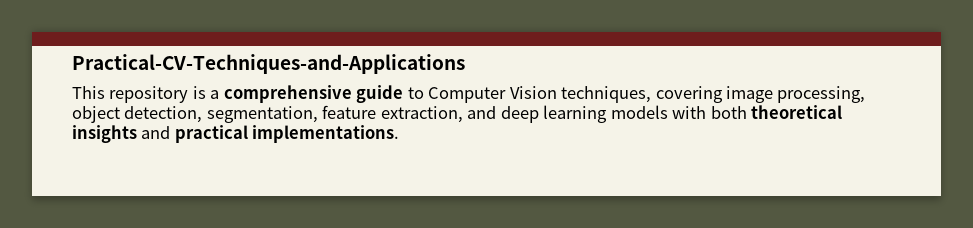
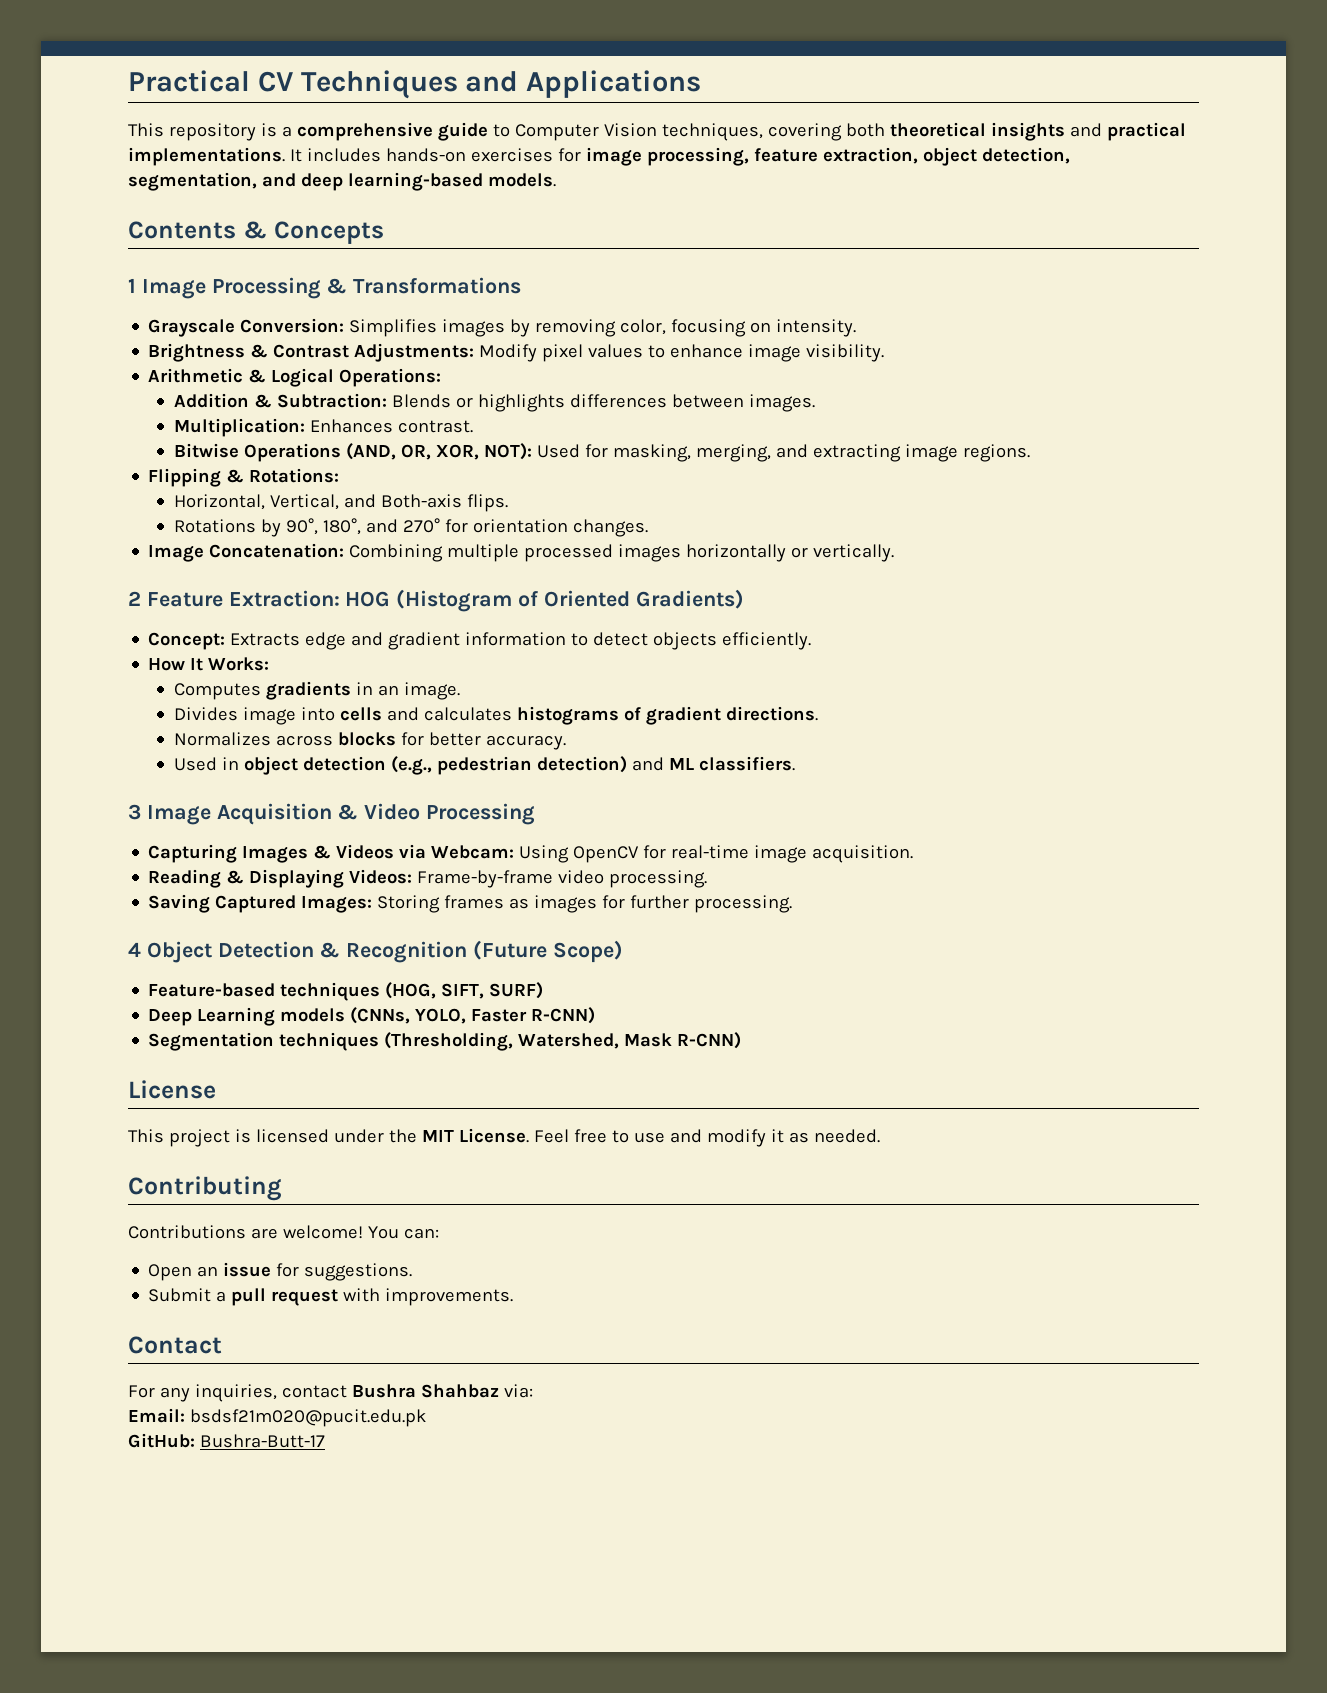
[72,54,465,74] Practical-CV-Techniques-and-Applications -> [128,70,702,99] Practical CV Techniques and Applications
[726,86,866,103] [72,105,707,123] image processing, object detection, segmentation, feature extraction, and deep learning models with -> (842, 132) none
(400, 134) none -> [289,147,1070,166] [128,172,556,191] [128,221,384,244] [128,277,522,299] [148,318,857,337] [148,343,885,362] [148,368,442,387] [173,393,815,412] [173,418,473,437] [173,443,1030,462] [148,468,340,487] [173,494,508,512] [173,518,648,537] [148,543,895,562] [128,589,744,612] [148,632,812,650] [148,657,270,671] [173,681,460,700] [173,706,818,725] [173,732,566,750] [173,756,795,775] [128,803,536,825] [148,844,914,863] [148,869,708,888] [148,894,793,913] [128,940,623,963] [148,982,544,1001] [148,1007,596,1026] [148,1032,742,1051] [128,1080,216,1099] [128,1128,880,1147] [128,1176,282,1201] [128,1225,439,1239] [148,1262,413,1281] [148,1288,514,1306] [128,1336,222,1354] [128,1384,533,1402] [128,1408,426,1427] [128,1433,325,1448] It includes hands-on exercises for image processing, feature extraction, object detection, segmentation, and deep learning-based models. // Contents & Concepts // 1 Image Processing & Transformations // Grayscale Conversion: Simplifies images by removing color, focusing on intensity. // Brightness & Contrast Adjustments: Modify pixel values to enhance image visibility. // Arithmetic & Logical Operations: // Addition & Subtraction: Blends or highlights differences between images. // Multiplication: Enhances contrast. // Bitwise Operations (AND, OR, XOR, NOT): Used for masking, merging, and extracting image regions. // Flipping & Rotations: // Horizontal, Vertical, and Both-axis flips. // Rotations by 90°, 180°, and 270° for orientation changes. // Image Concatenation: Combining multiple processed images horizontally or vertically. // 2 Feature Extraction: HOG (Histogram of Oriented Gradients) // Concept: Extracts edge and gradient information to detect objects efficiently. // How It Works: // Computes gradients in an image. // Divides image into cells and calculates histograms of gradient directions. // Normalizes across blocks for better accuracy. // Used in object detection (e.g., pedestrian detection) and ML classifiers. // 3 Image Acquisition & Video Processing // Capturing Images & Videos via Webcam: Using OpenCV for real-time image acquisition. // Reading & Displaying Videos: Frame-by-frame video processing. // Saving Captured Images: Storing frames as images for further processing. // 4 Object Detection & Recognition (Future Scope) // Feature-based techniques (HOG, SIFT, SURF) // Deep Learning models (CNNs, YOLO, Faster R-CNN) // Segmentation techniques (Thresholding, Watershed, Mask R-CNN) // License // This project is licensed under the MIT License. Feel free to use and modify it as needed. // Contributing // Contributions are welcome! You can: // Open an issue for suggestions. // Submit a pull request with improvements. // Contact // For any inquiries, contact Bushra Shahbaz via: // Email: bsdsf21m020@pucit.edu.pk // GitHub: Bushra-Butt-17

